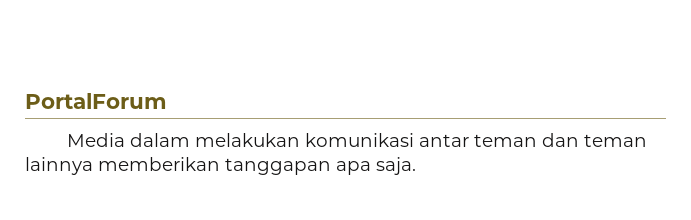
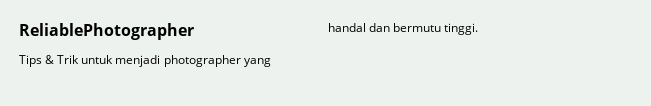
[25,93,167,109] [67,133,648,147] [25,157,416,175] PortalForum // Media dalam melakukan komunikasi antar teman dan teman lainnya memberikan tanggapan apa saja. -> [19,23,194,40] [19,55,271,67] [328,23,479,35] ReliablePhotographer // Tips & Trik untuk menjadi photographer yang handal dan bermutu tinggi.

